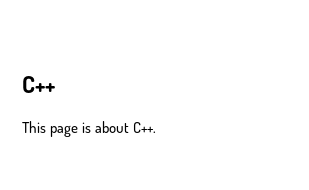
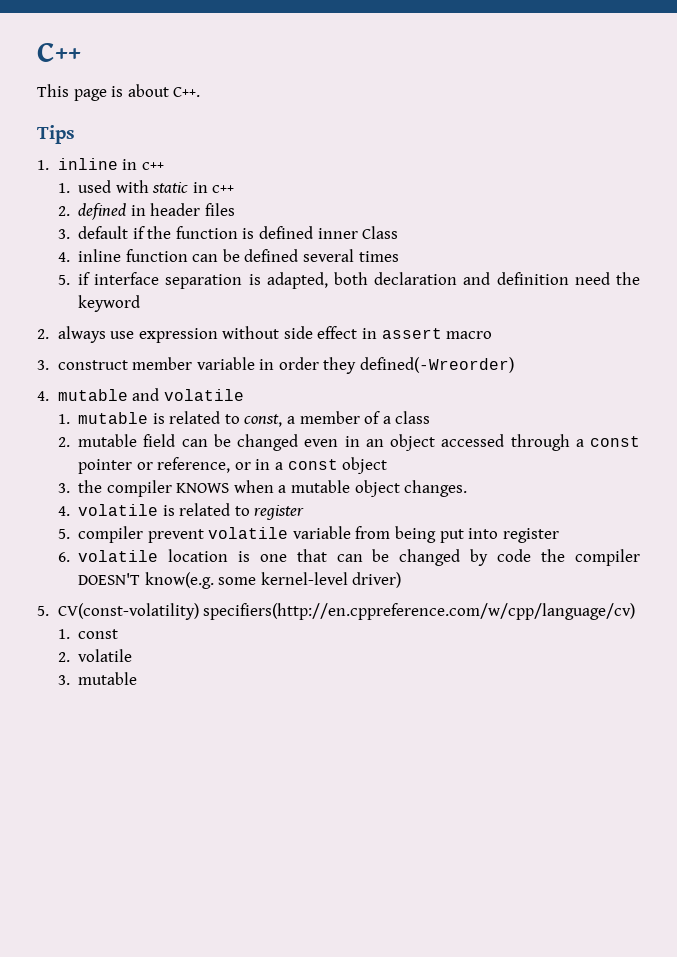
(157, 127) none -> [37,125,75,144] [37,158,164,170] [57,180,235,193] [57,203,235,220] [57,226,399,239] [57,249,399,262] [57,272,640,289] [77,295,140,312] [37,326,493,343] [37,357,515,374] [37,388,244,401] [57,411,431,427] [57,434,640,451] [77,457,388,474] [57,480,468,497] [57,503,305,520] [57,526,559,543] [57,549,640,566] [77,572,402,589] [37,603,636,620] [57,629,118,639] [57,649,132,662] [57,672,137,685] // Tips // 1. inline in c++ // 1. used with static in c++ // 2. defined in header files // 3. default if the function is defined inner Class // 4. inline function can be defined several times // 5. if interface separation is adapted, both declaration and definition need the keyword // 2. always use expression without side effect in assert macro // 3. construct member variable in order they defined(-Wreorder) // 4. mutable and volatile // 1. mutable is related to const, a member of a class // 2. mutable field can be changed even in an object accessed through a const pointer or reference, or in a const object // 3. the compiler KNOWS when a mutable object changes. // 4. volatile is related to register // 5. compiler prevent volatile variable from being put into register // 6. volatile location is one that can be changed by code the compiler DOESN'T know(e.g. some kernel-level driver) // 5. CV(const-volatility) specifiers(http://en.cppreference.com/w/cpp/language/cv) // 1. const // 2. volatile // 3. mutable

